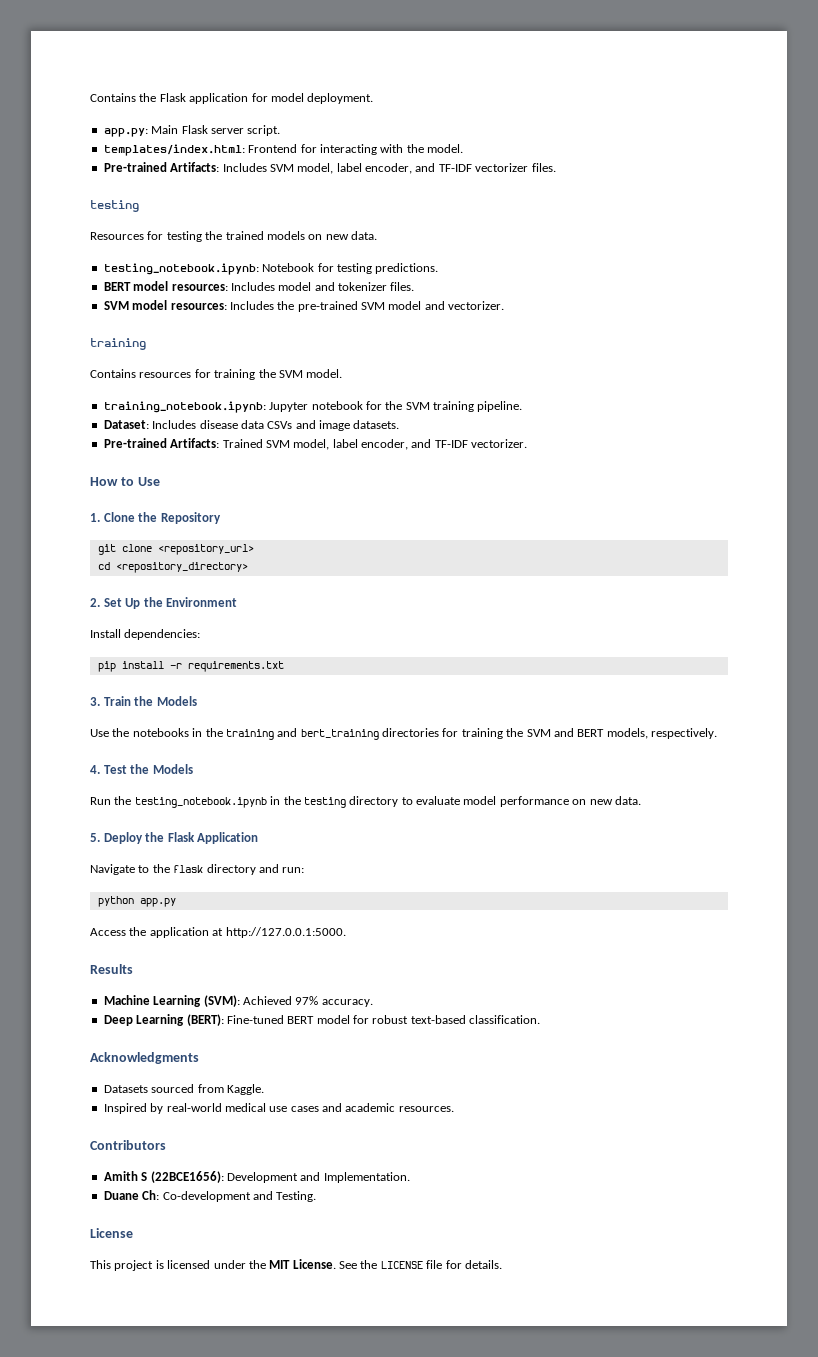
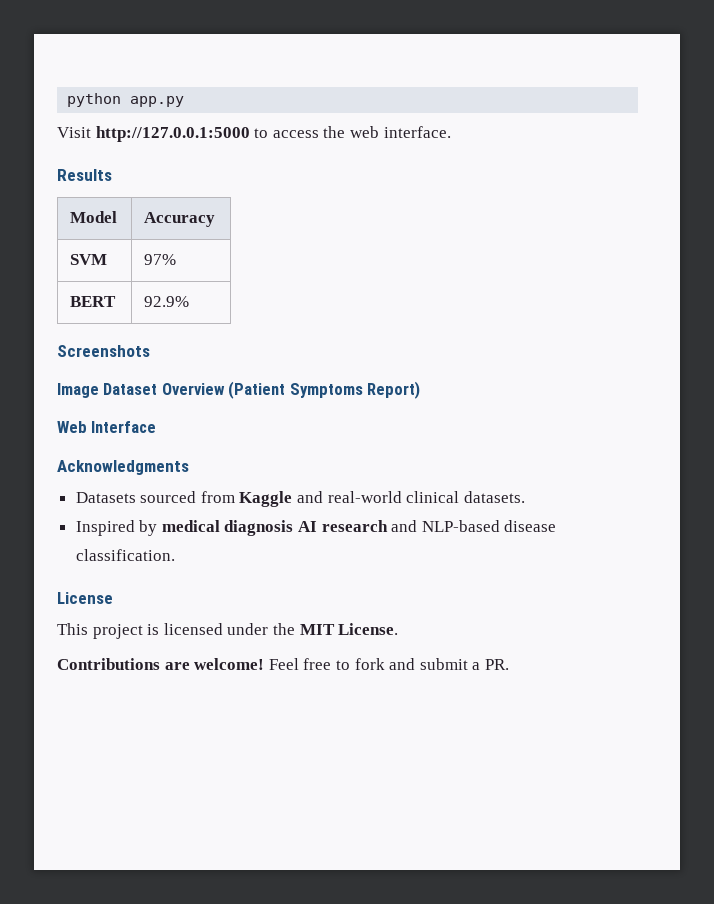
[90,93,374,104] [103,125,281,137] [103,144,463,156] [103,162,556,174] [90,200,139,212] [90,231,377,242] [103,263,439,275] [103,281,415,291] [103,300,505,312] [90,338,146,350] [90,369,343,380] [103,401,523,413] [103,420,400,431] [103,438,528,450] [90,477,160,486] [90,512,221,524] [97,544,254,555] [97,562,248,573] [90,597,238,609] [90,629,201,640] [97,661,284,672] [90,696,197,706] [90,728,717,740] [90,764,193,774] [90,796,641,808] [90,832,259,844] [90,864,305,875] [97,896,176,907] [90,927,346,938] [90,964,133,974] [103,995,373,1007] [103,1014,541,1026] [90,1052,199,1064] [103,1084,264,1095] [103,1103,454,1114] [90,1140,166,1150] [103,1171,410,1183] [103,1190,317,1202] Contains the Flask application for model deployment. // app.py: Main Flask server script. // templates/index.html: Frontend for interacting with the model. // Pre-trained Artifacts: Includes SVM model, label encoder, and TF-IDF vectorizer files. // testing // Resources for testing the trained models on new data. // testing_notebook.ipynb: Notebook for testing predictions. // BERT model resources: Includes model and tokenizer files. // SVM model resources: Includes the pre-trained SVM model and vectorizer. // training // Contains resources for training the SVM model. // training_notebook.ipynb: Jupyter notebook for the SVM training pipeline. // Dataset: Includes disease data CSVs and image datasets. // Pre-trained Artifacts: Trained SVM model, label encoder, and TF-IDF vectorizer. // How to Use // 1. Clone the Repository // git clone <repository_url> // cd <repository_directory> // 2. Set Up the Environment // Install dependencies: // pip install -r requirements.txt // 3. Train the Models // Use the notebooks in the training and bert_training directories for training the SVM and BERT models, respectively. // 4. Test the Models // Run the testing_notebook.ipynb in the testing directory to evaluate model performance on new data. // 5. Deploy the Flask Application // Navigate to the flask directory and run: // python app.py // Access the application at http://127.0.0.1:5000. // Results // Machine Learning (SVM): Achieved 97% accuracy. // Deep Learning (BERT): Fine-tuned BERT model for robust text-based classification. // Acknowledgments // Datasets sourced from Kaggle. // Inspired by real-world medical use cases and academic resources. // Contributors // Amith S (22BCE1656): Development and Implementation. // Duane Ch: Co-development and Testing. -> [67,93,185,107] [57,126,451,142] [57,169,112,181] [70,211,118,223] [144,212,216,227] [70,254,108,265] [144,254,177,265] [70,296,117,307] [144,296,190,307] [57,345,150,357] [57,381,421,399] [57,421,157,433] [57,460,189,475] [75,491,525,507] [75,520,557,536] [75,549,175,561] python app.py // Visit http://127.0.0.1:5000 to access the web interface. // Results // Model | Accuracy // SVM | 97% // BERT | 92.9% // Screenshots // Image Dataset Overview (Patient Symptoms Report) // Web Interface // Acknowledgments // Datasets sourced from Kaggle and real-world clinical datasets. // Inspired by medical diagnosis AI research and NLP-based disease classification.
[339,1260,502,1269] See the LICENSE file for details. -> [57,658,509,670] // Contributions are welcome! Feel free to fork and submit a PR.

